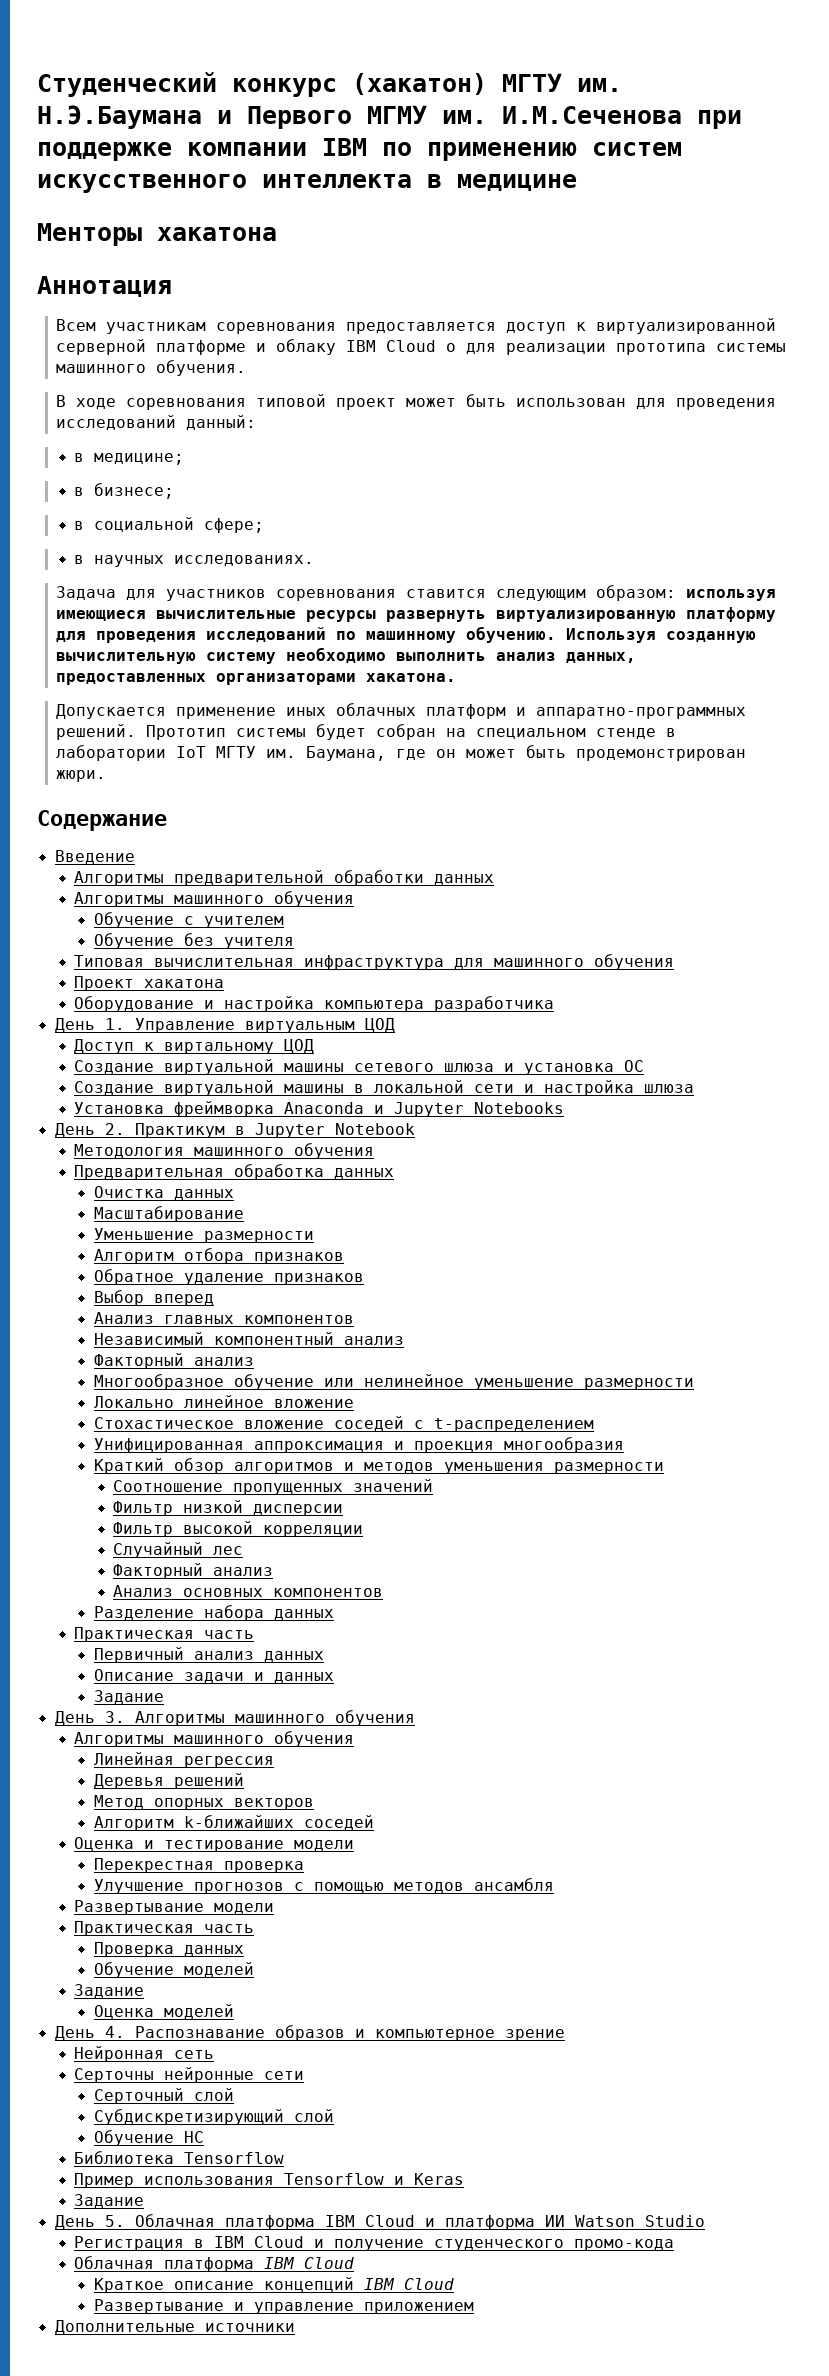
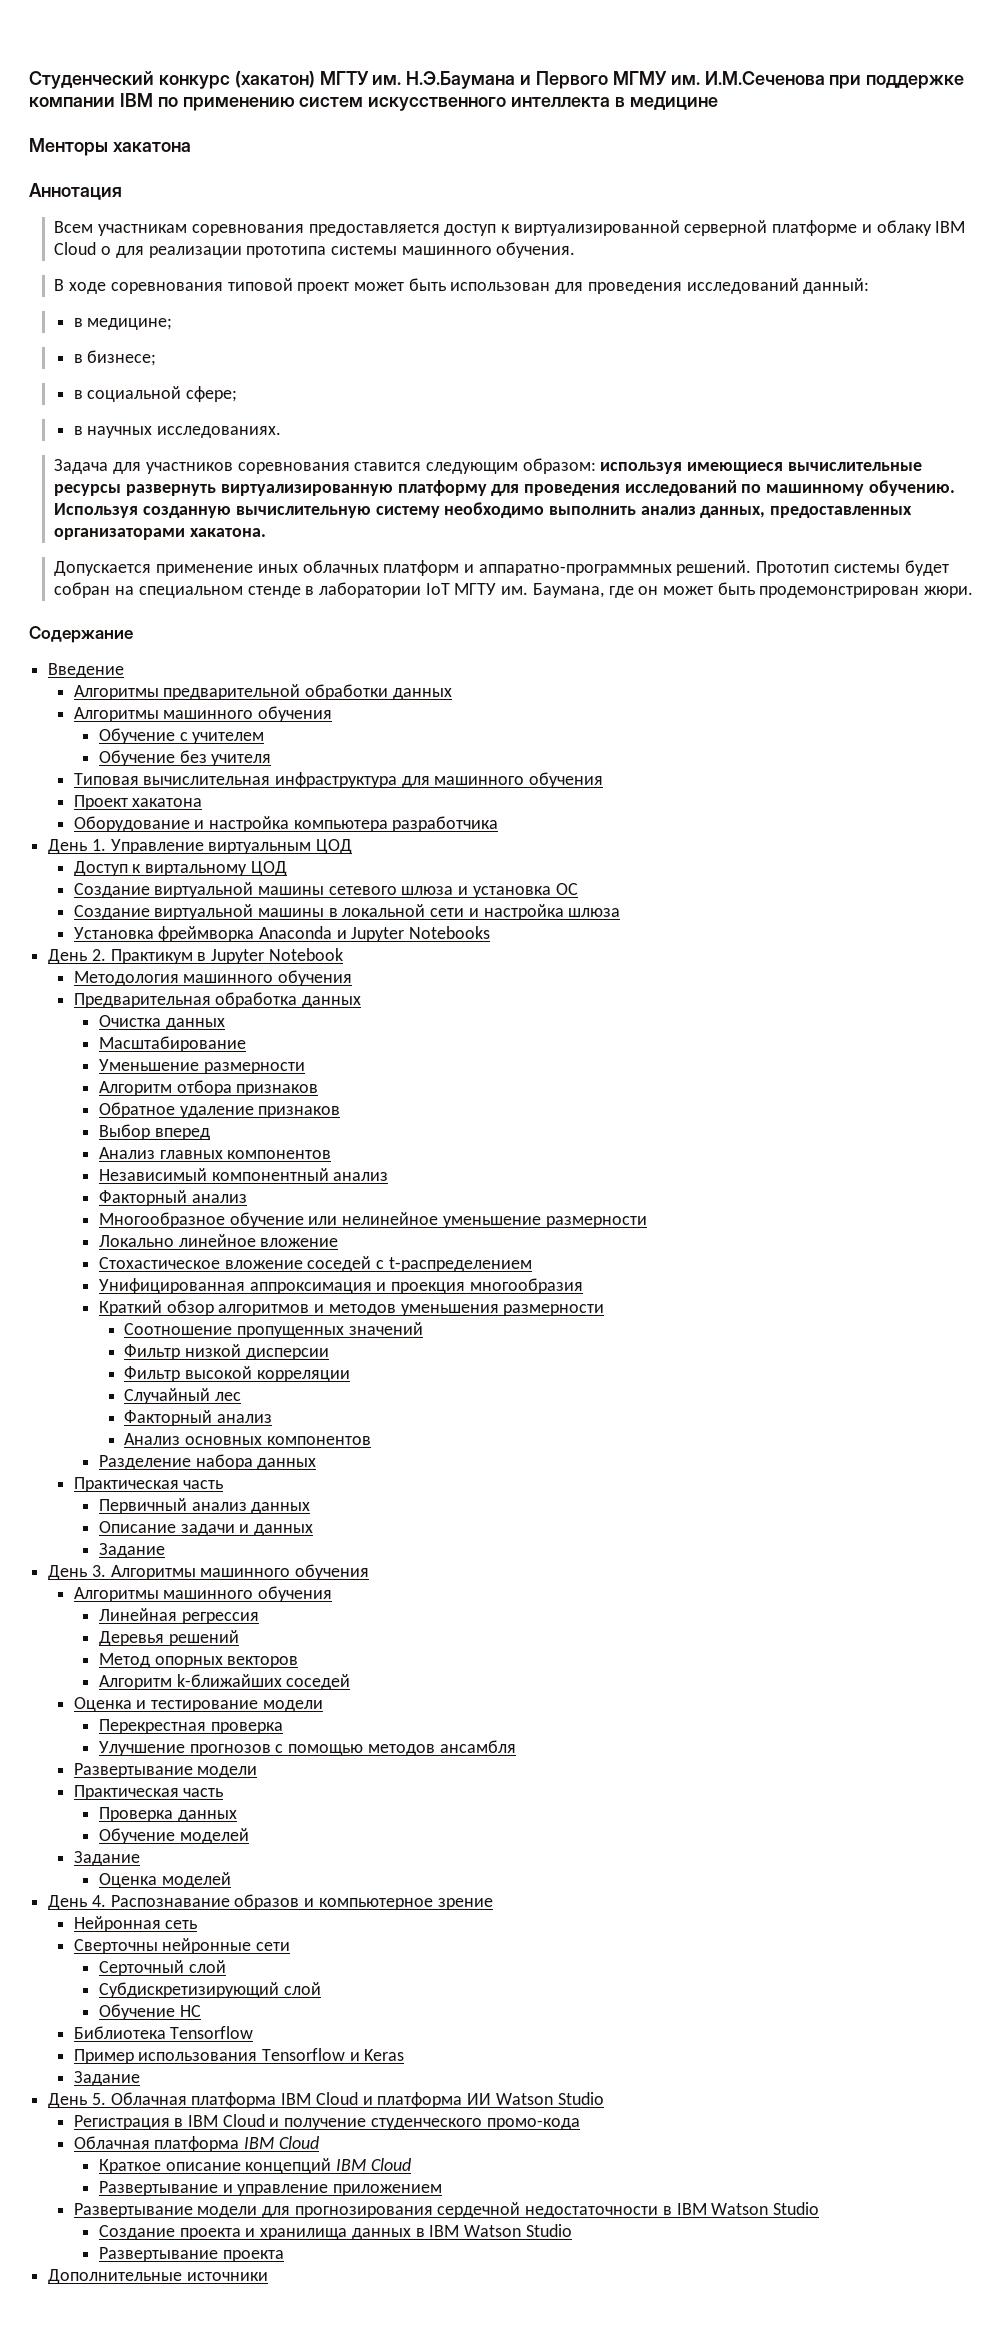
[74,2068,155,2083] Серточны -> [73,1939,158,1954] Сверточны
(474, 2308) none -> [73,2202,820,2218] [98,2224,572,2240] [98,2247,284,2262] // Развертывание модели для прогнозирования сердечной недостаточности в IBM Watson Studio // Создание проекта и хранилища данных в IBM Watson Studio // Развертывание проекта

